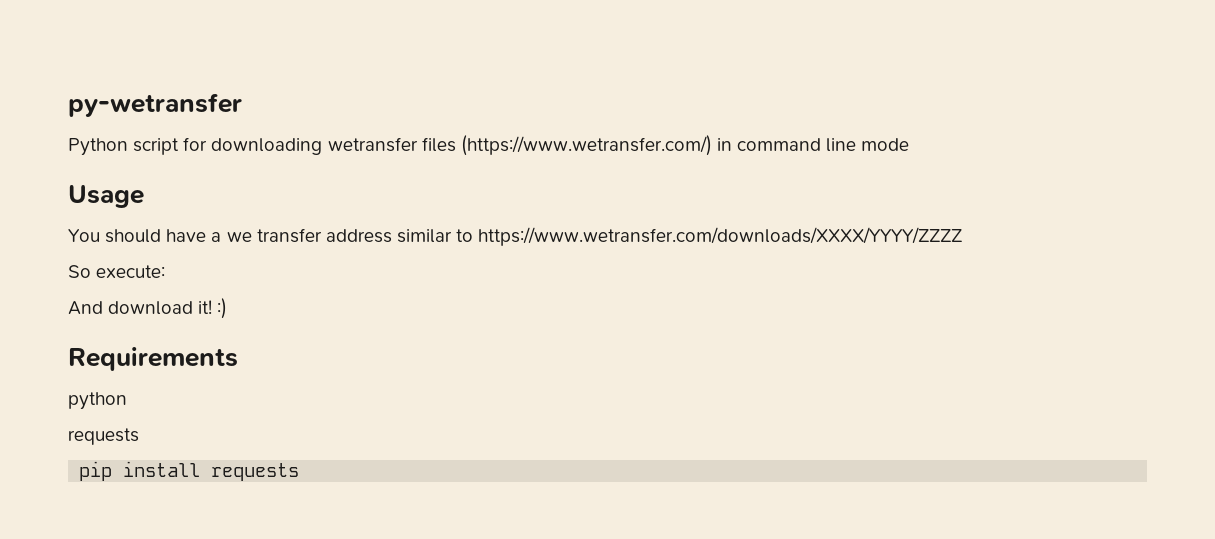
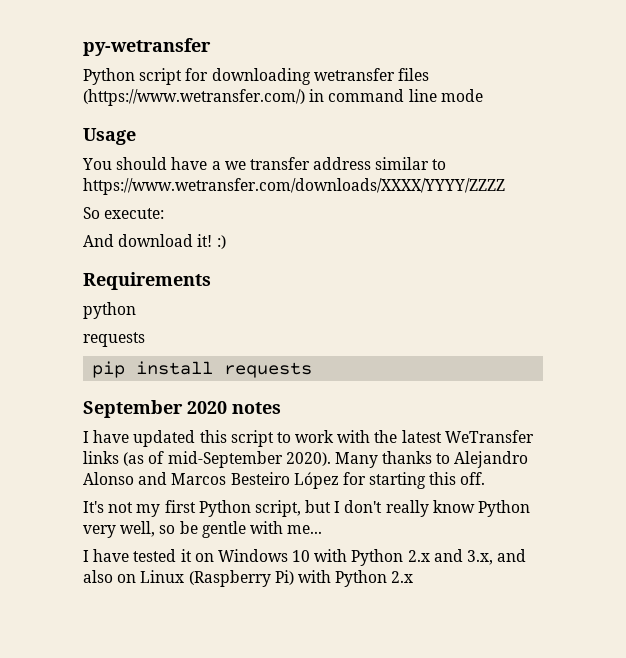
(300, 472) none -> [83,400,281,418] [83,430,534,447] [83,451,529,468] [83,472,486,489] [83,500,531,517] [83,521,323,538] [83,549,527,566] [83,570,414,587] // September 2020 notes // I have updated this script to work with the latest WeTransfer links (as of mid-September 2020). Many thanks to Alejandro Alonso and Marcos Besteiro López for starting this off. // It's not my first Python script, but I don't really know Python very well, so be gentle with me... // I have tested it on Windows 10 with Python 2.x and 3.x, and also on Linux (Raspberry Pi) with Python 2.x

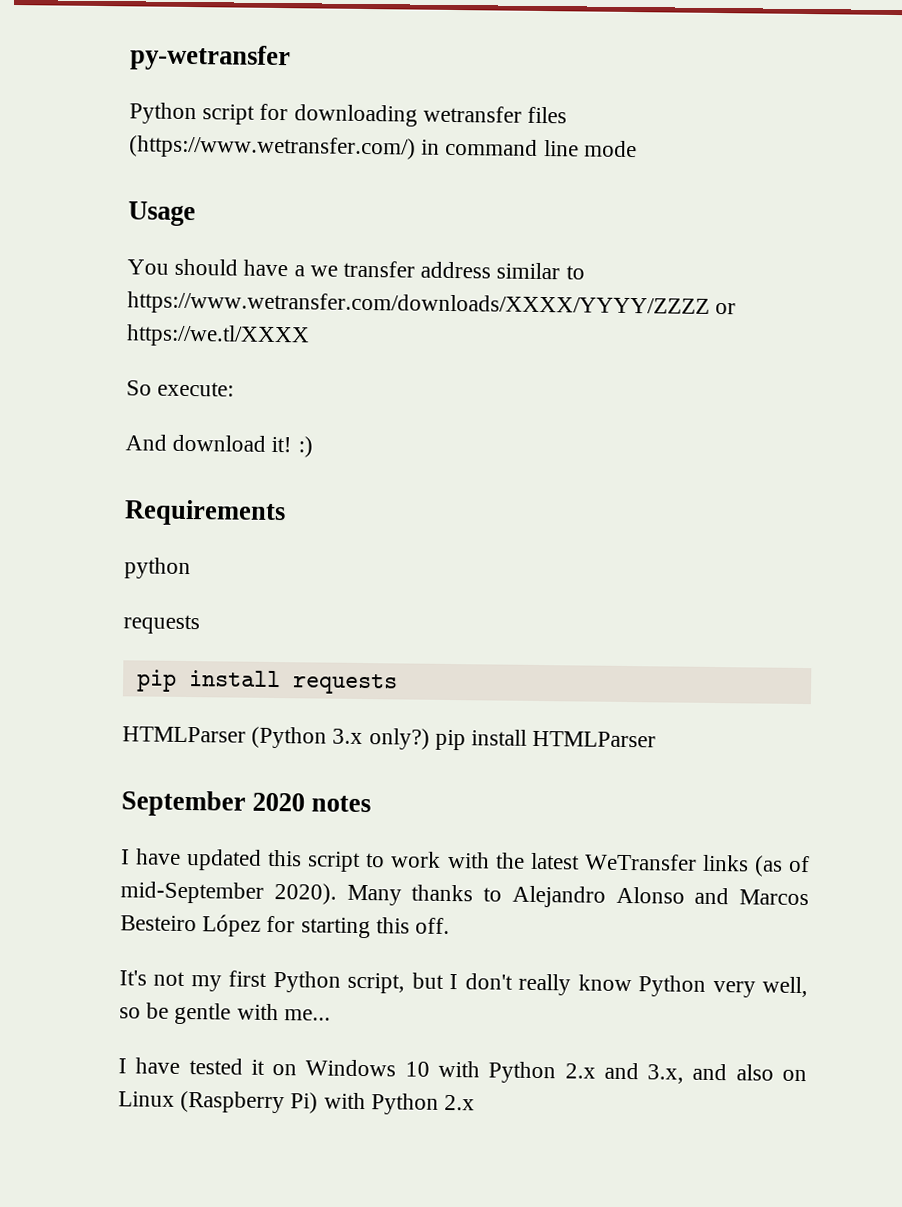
(505, 186) none -> [715,302,737,315] [126,324,310,348] or https://we.tl/XXXX
(313, 370) none -> [122,726,657,751] // HTMLParser (Python 3.x only?) pip install HTMLParser

